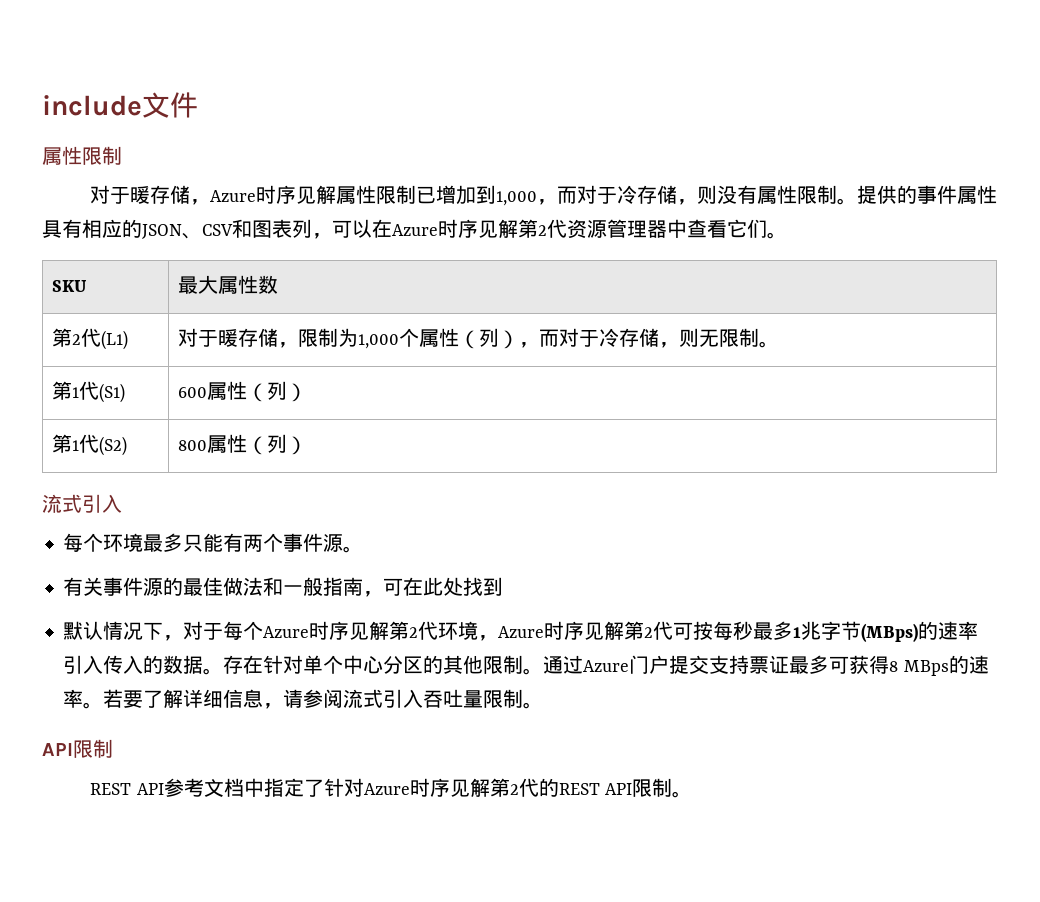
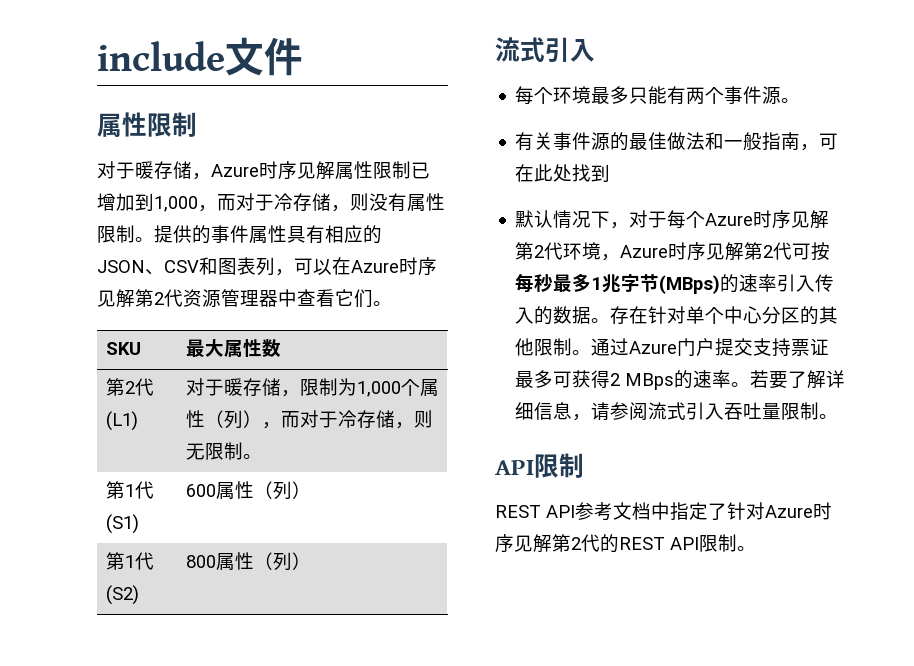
[889,661,899,672] 8 -> [610,373,621,386] 2

